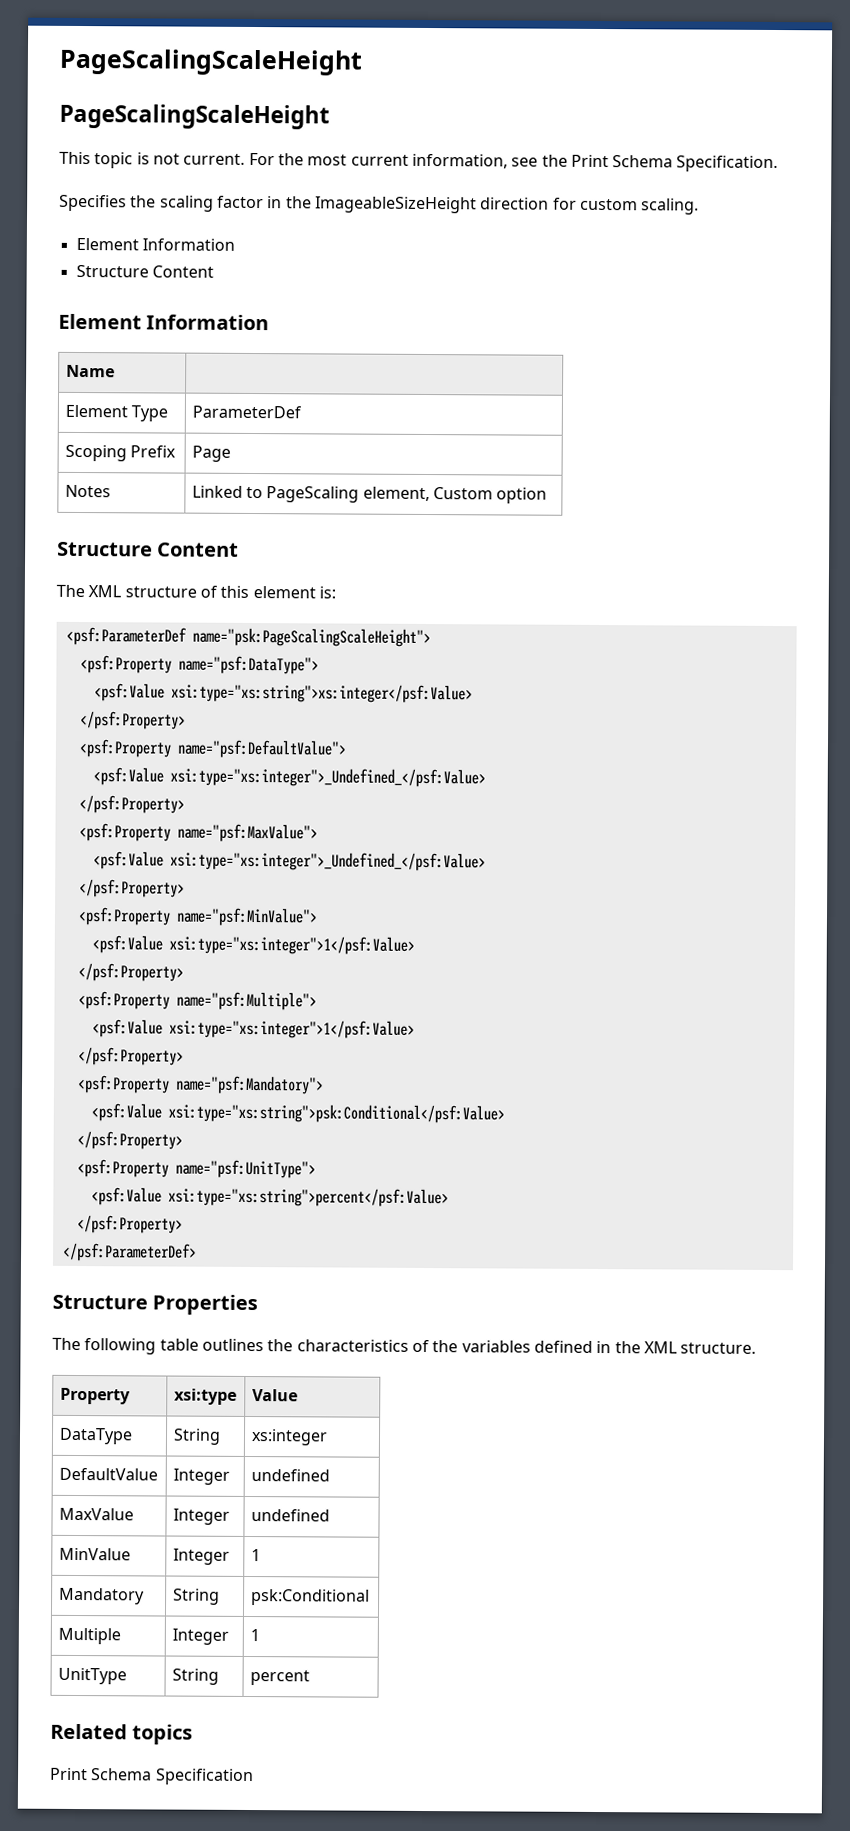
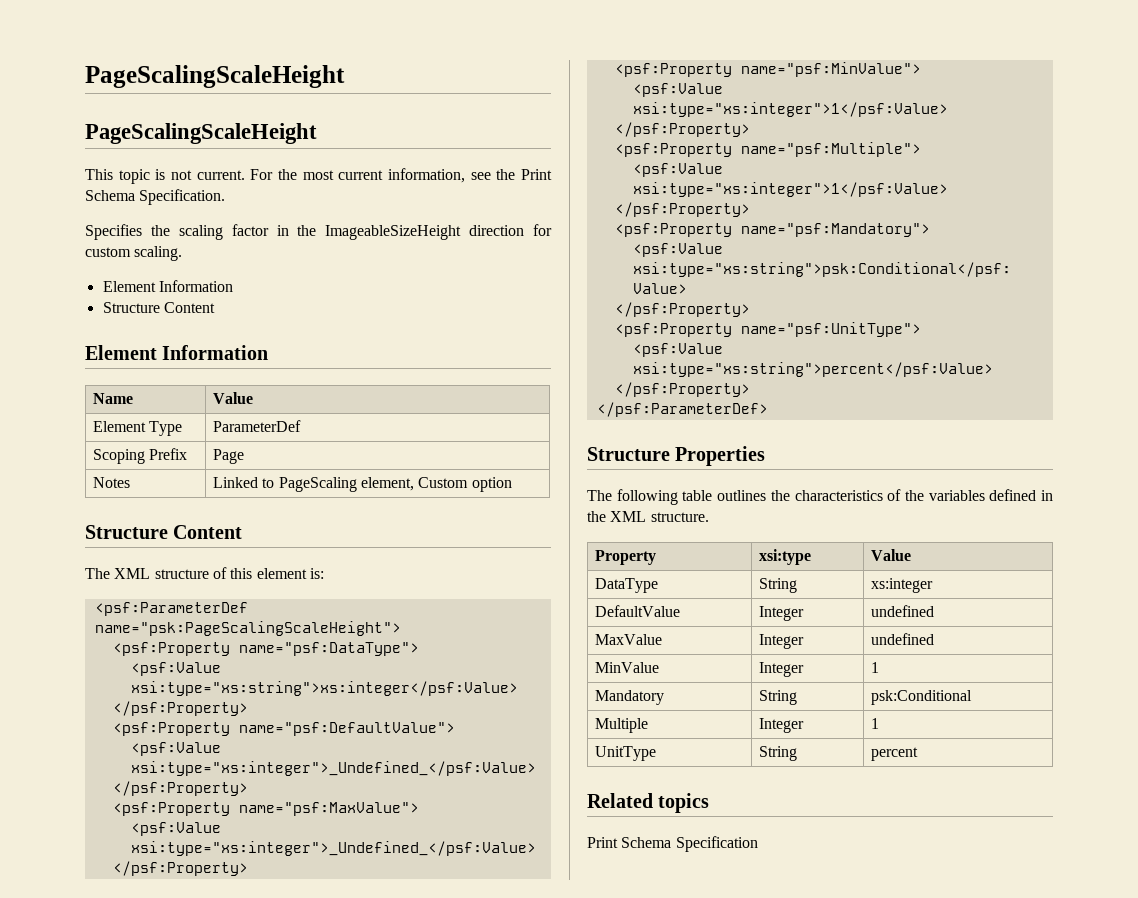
(115, 371) none -> [213,392,254,404] Value

